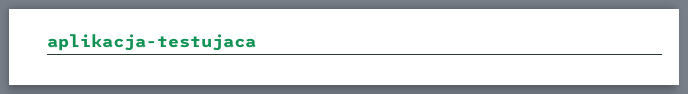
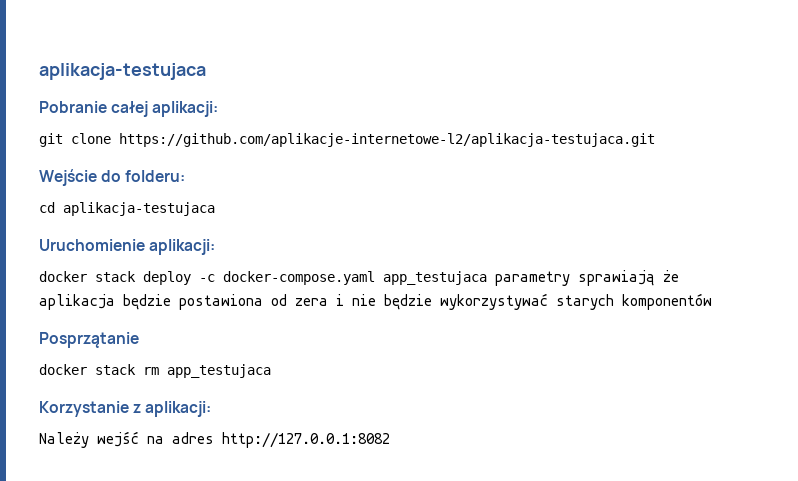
[47,34,256,51] aplikacja-testujaca -> [39,63,206,80] [39,101,219,117] [39,133,655,147] [39,169,186,186] [39,202,215,216] [39,239,216,255] [39,270,679,286] [39,293,712,310] [39,332,139,348] [39,364,271,378] [39,401,212,417] [39,431,390,448] aplikacja-testujaca // Pobranie całej aplikacji: // git clone https://github.com/aplikacje-internetowe-l2/aplikacja-testujaca.git // Wejście do folderu: // cd aplikacja-testujaca // Uruchomienie aplikacji: // docker stack deploy -c docker-compose.yaml app_testujaca parametry sprawiają że aplikacja będzie postawiona od zera i nie będzie wykorzystywać starych komponentów // Posprzątanie // docker stack rm app_testujaca // Korzystanie z aplikacji: // Należy wejść na adres http://127.0.0.1:8082

